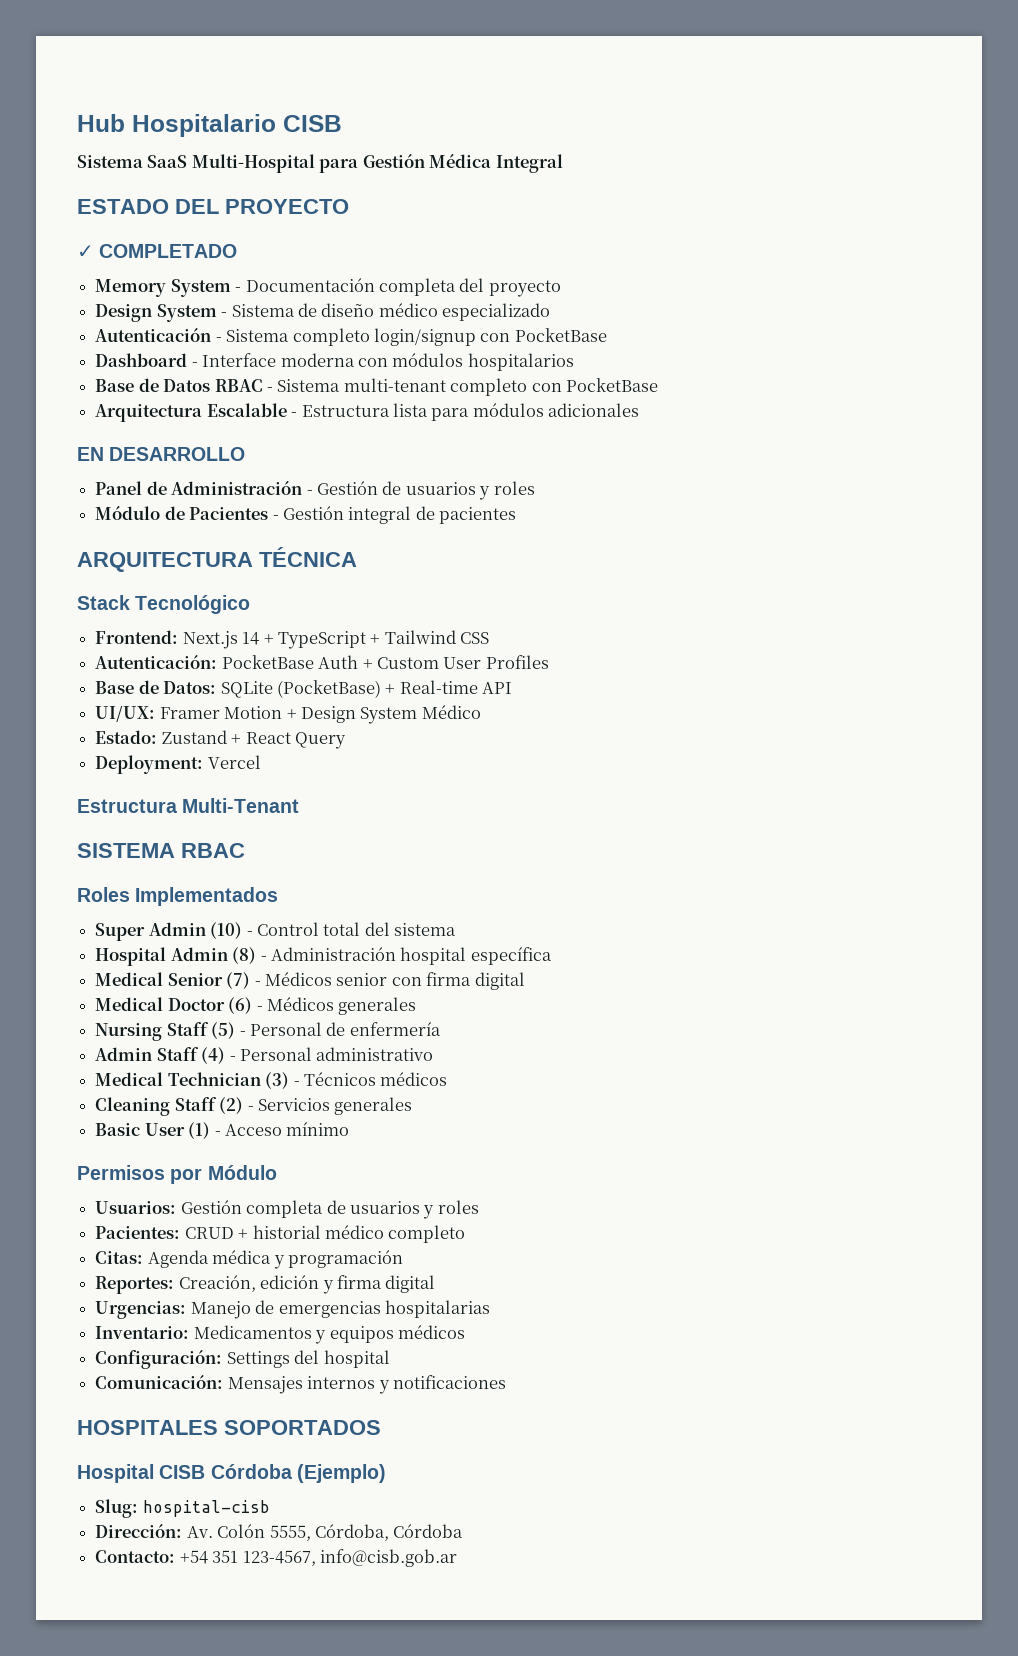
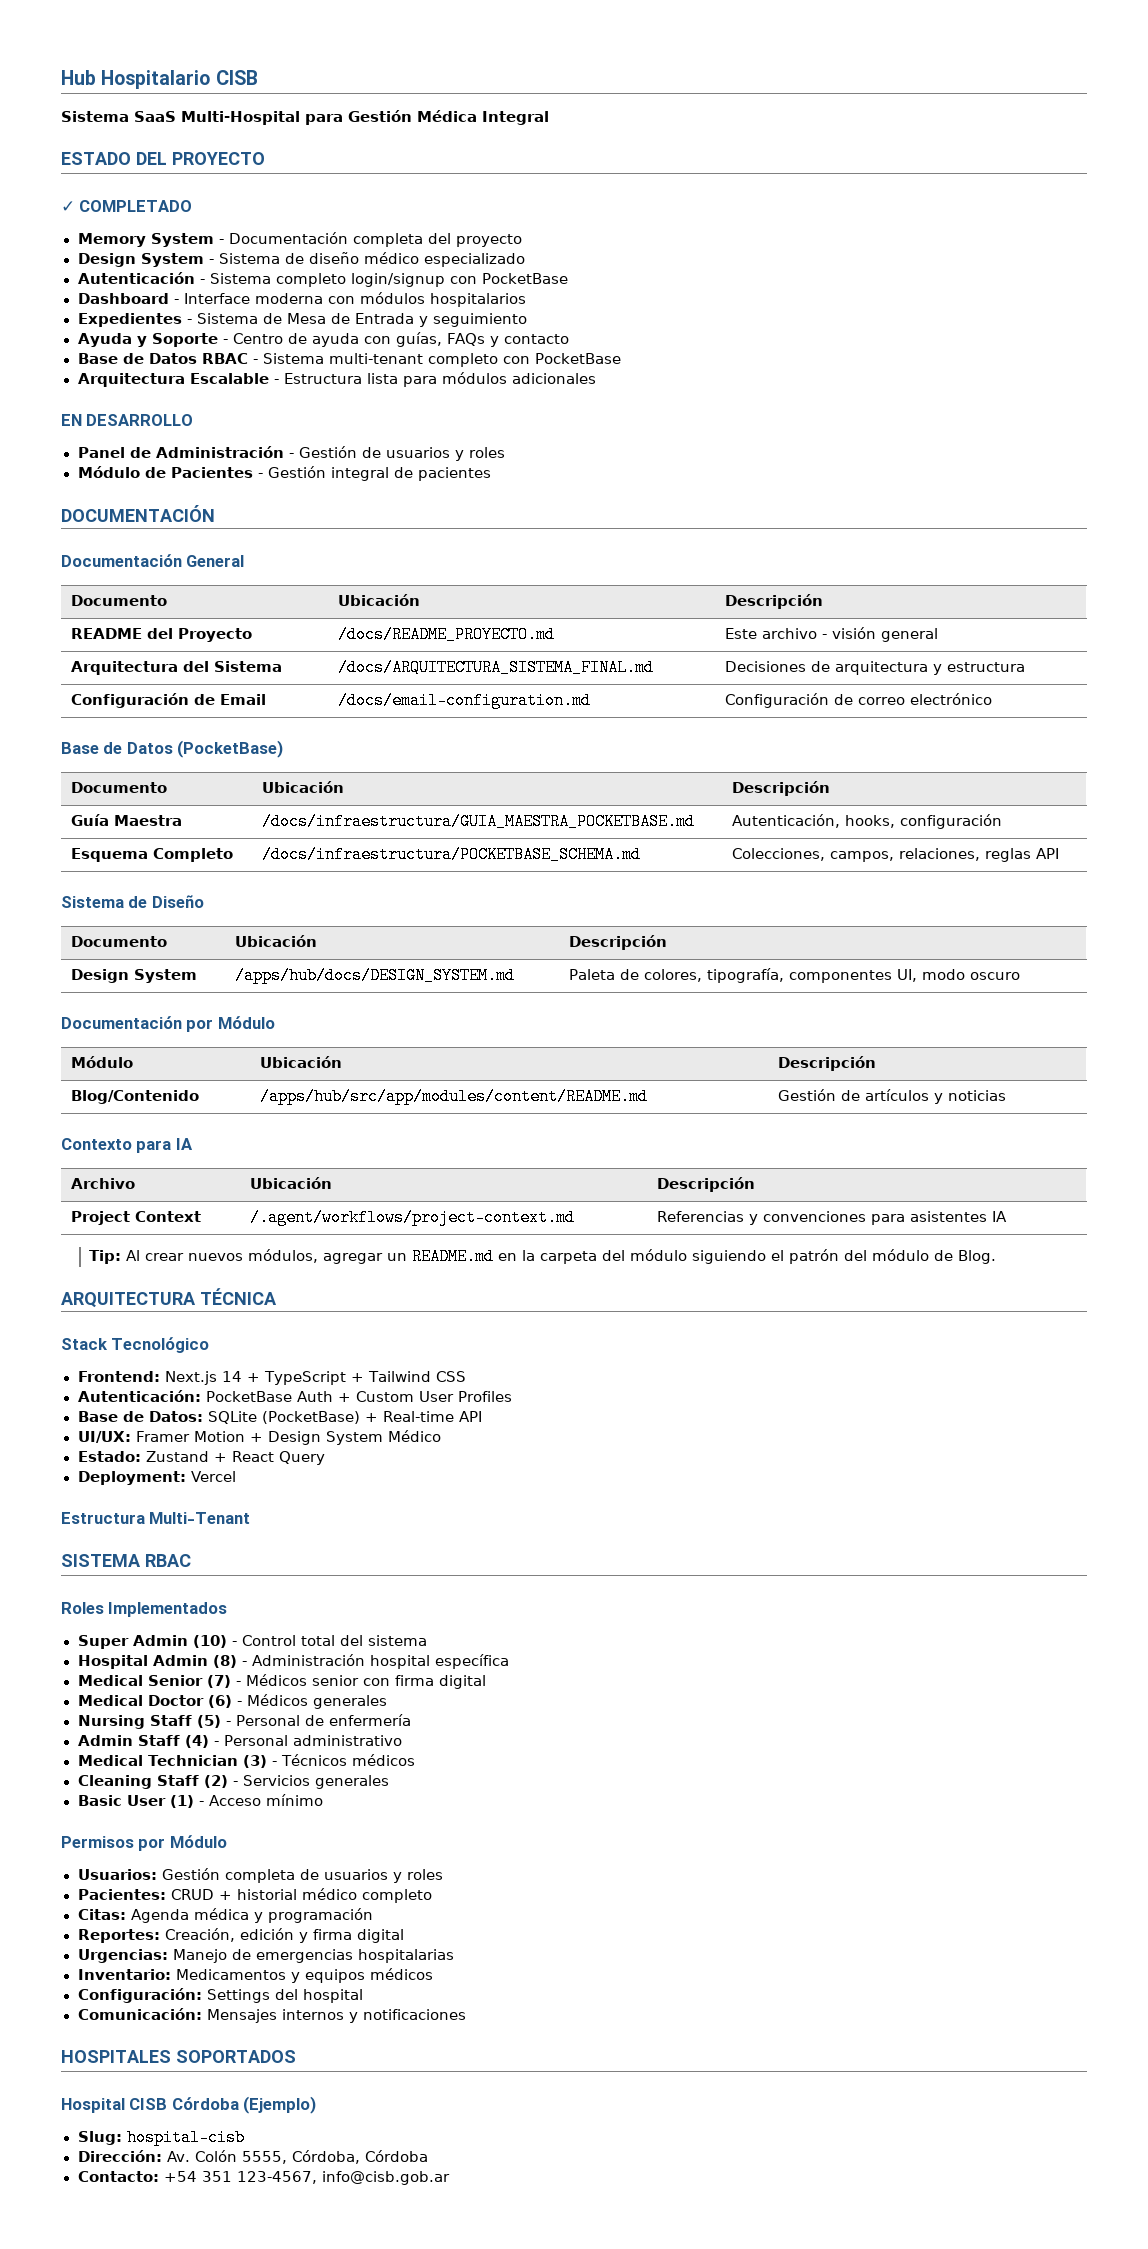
(574, 362) none -> [77,313,527,327] [77,332,570,347] // Expedientes - Sistema de Mesa de Entrada y seguimiento // Ayuda y Soporte - Centro de ayuda con guías, FAQs y contacto
(517, 515) none -> [61,505,215,522] [61,554,245,567] [71,595,168,606] [338,594,421,606] [725,594,824,609] [71,628,253,642] [338,626,556,643] [725,627,939,642] [71,661,283,675] [338,659,655,676] [725,661,1026,675] [71,693,267,708] [338,692,592,709] [725,693,993,708] [61,740,284,758] [71,782,168,793] [262,781,345,793] [732,781,831,796] [71,814,183,826] [262,813,696,830] [732,814,1003,829] [71,848,234,862] [262,846,642,863] [732,848,1060,862] [61,895,204,908] [71,936,168,947] [235,935,318,947] [569,935,668,950] [71,969,198,983] [235,967,516,984] [569,968,1021,983] [61,1016,275,1032] [71,1056,134,1068] [260,1056,343,1068] [778,1056,877,1071] [71,1090,200,1104] [260,1088,649,1105] [778,1089,1007,1104] [61,1138,193,1153] [71,1178,136,1189] [250,1177,333,1189] [657,1177,756,1192] [71,1211,202,1225] [250,1209,576,1226] [657,1211,1008,1225] [89,1248,997,1265] // DOCUMENTACIÓN // Documentación General // Documento | Ubicación | Descripción // README del Proyecto | /docs/README_PROYECTO.md | Este archivo - visión general // Arquitectura del Sistema | /docs/ARQUITECTURA_SISTEMA_FINAL.md | Decisiones de arquitectura y estructura // Configuración de Email | /docs/email-configuration.md | Configuración de correo electrónico // Base de Datos (PocketBase) // Documento | Ubicación | Descripción // Guía Maestra | /docs/infraestructura/GUIA_MAESTRA_POCKETBASE.md | Autenticación, hooks, configuración // Esquema Completo | /docs/infraestructura/POCKETBASE_SCHEMA.md | Colecciones, campos, relaciones, reglas API // Sistema de Diseño // Documento | Ubicación | Descripción // Design System | /apps/hub/docs/DESIGN_SYSTEM.md | Paleta de colores, tipografía, componentes UI, modo oscuro // Documentación por Módulo // Módulo | Ubicación | Descripción // Blog/Contenido | /apps/hub/src/app/modules/content/README.md | Gestión de artículos y noticias // Contexto para IA // Archivo | Ubicación | Descripción // Project Context | /.agent/workflows/project-context.md | Referencias y convenciones para asistentes IA // Tip: Al crear nuevos módulos, agregar un README.md en la carpeta del módulo siguiendo el patrón del módulo de Blog.

